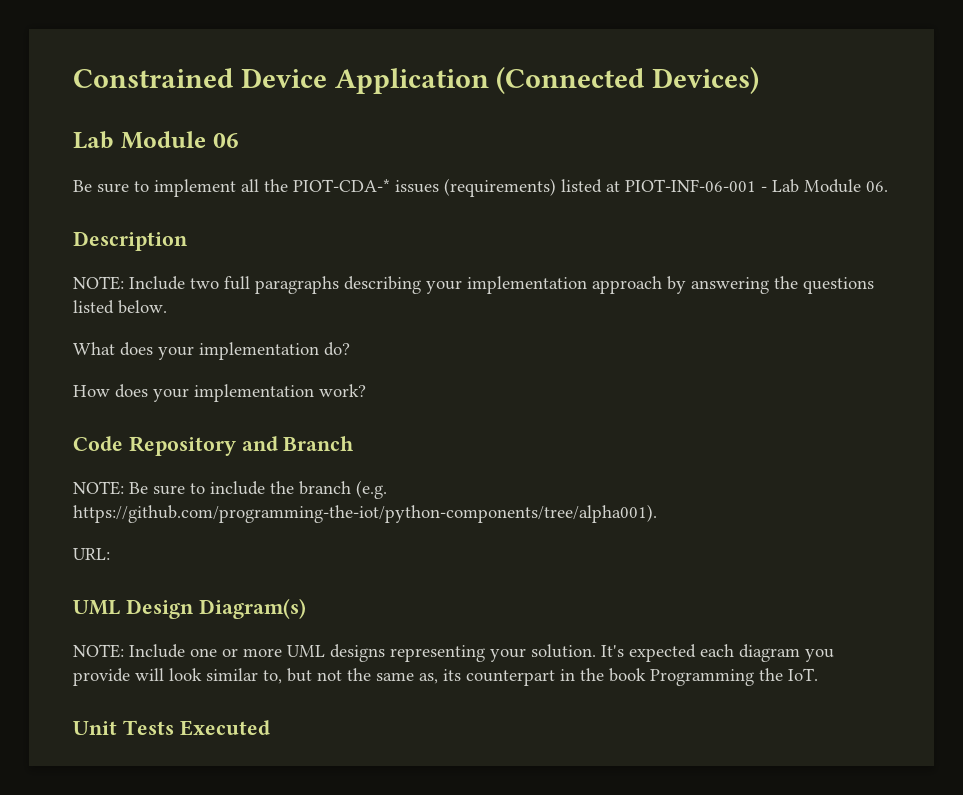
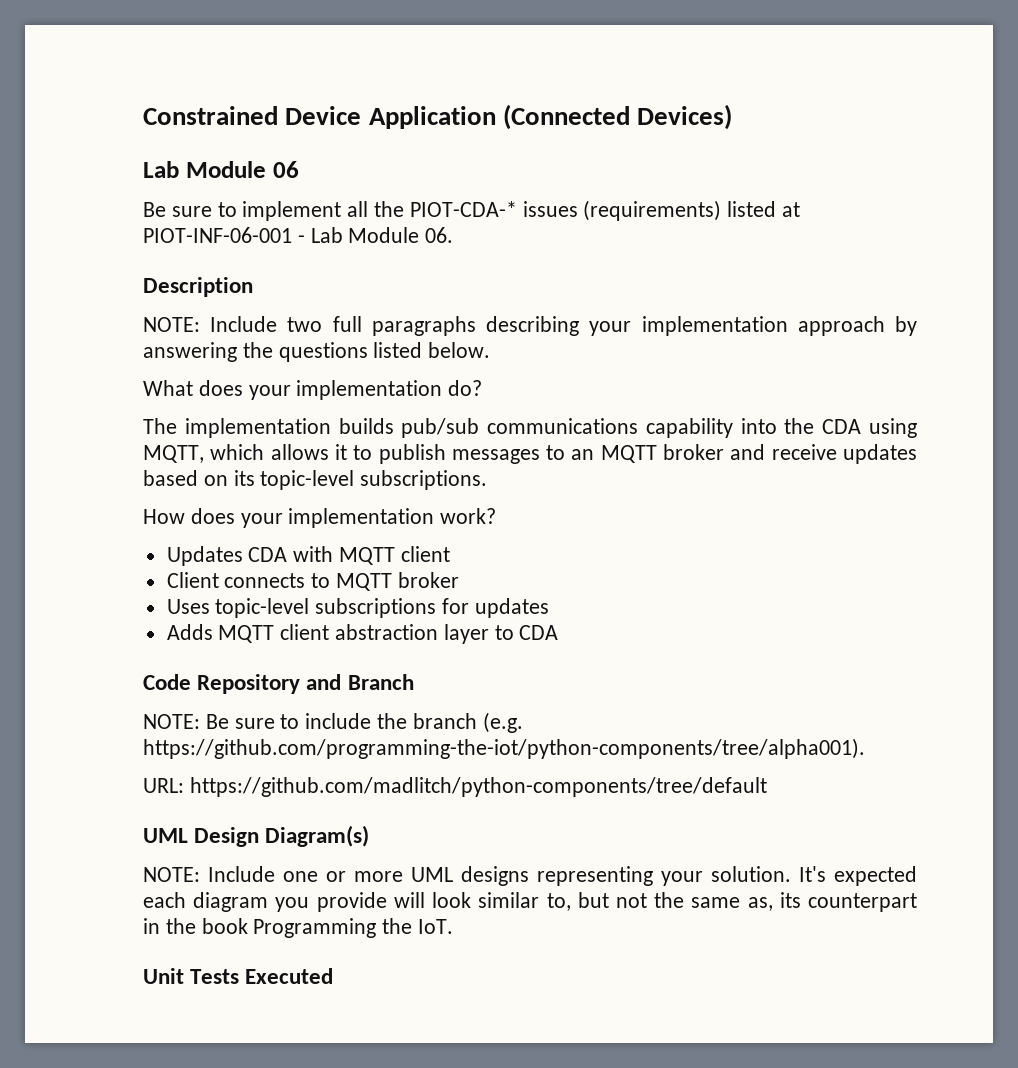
(350, 349) none -> [143,418,918,438] [143,444,917,464] [143,470,488,490] // The implementation builds pub/sub communications capability into the CDA using MQTT, which allows it to publish messages to an MQTT broker and receive updates based on its topic-level subscriptions.
(366, 390) none -> [166,546,450,566] [166,572,459,591] [166,598,549,618] [166,624,559,644] // Updates CDA with MQTT client // Client connects to MQTT broker // Uses topic-level subscriptions for updates // Adds MQTT client abstraction layer to CDA
(110, 554) none -> [189,777,767,797] https://github.com/madlitch/python-components/tree/default

